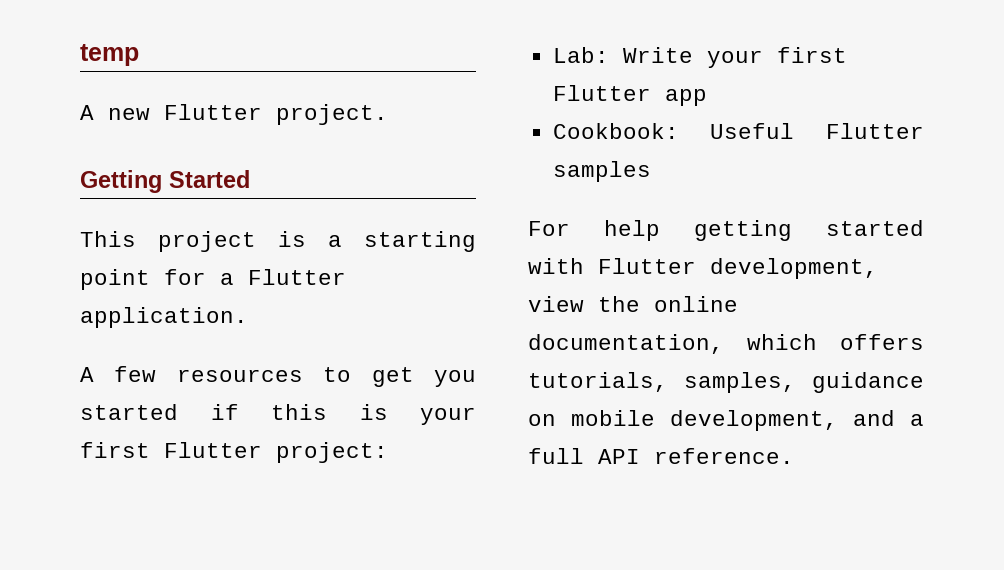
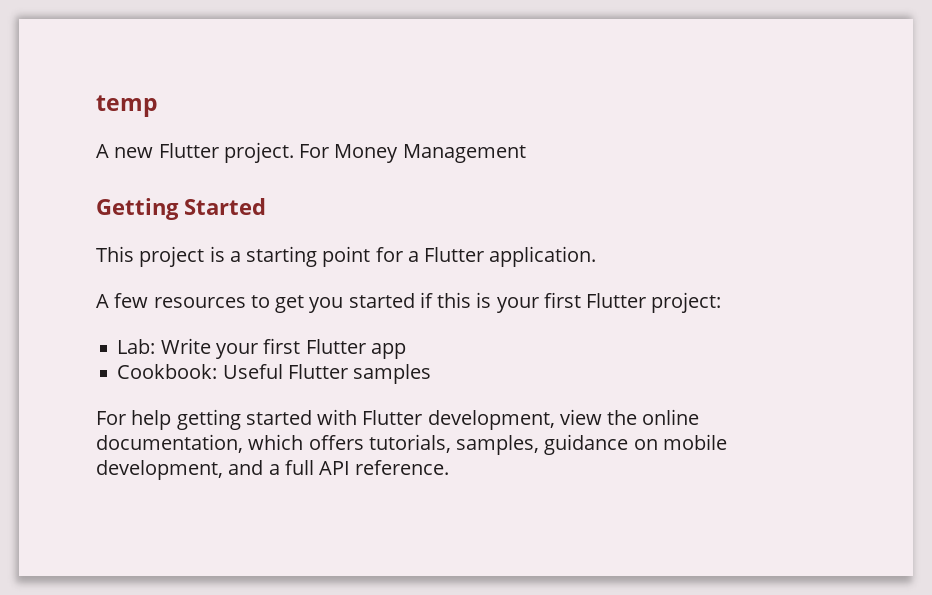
(388, 114) none -> [299,144,526,163] For Money Management

